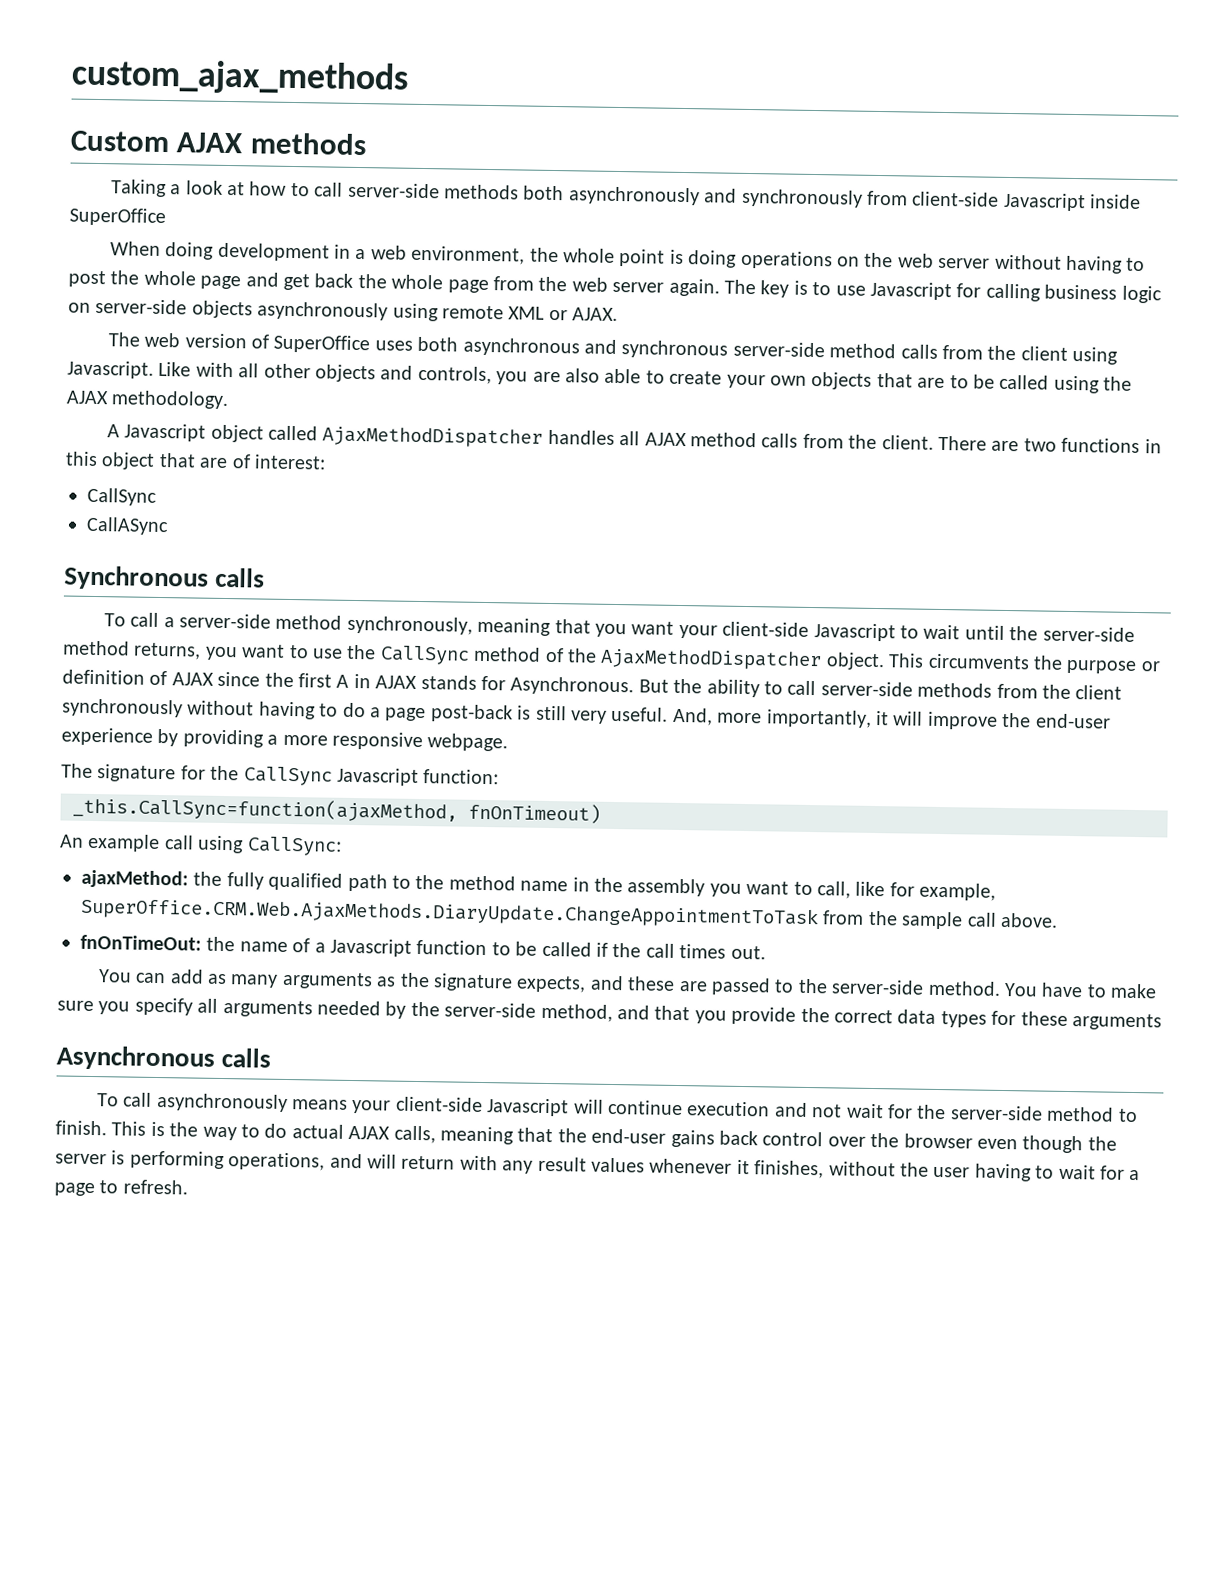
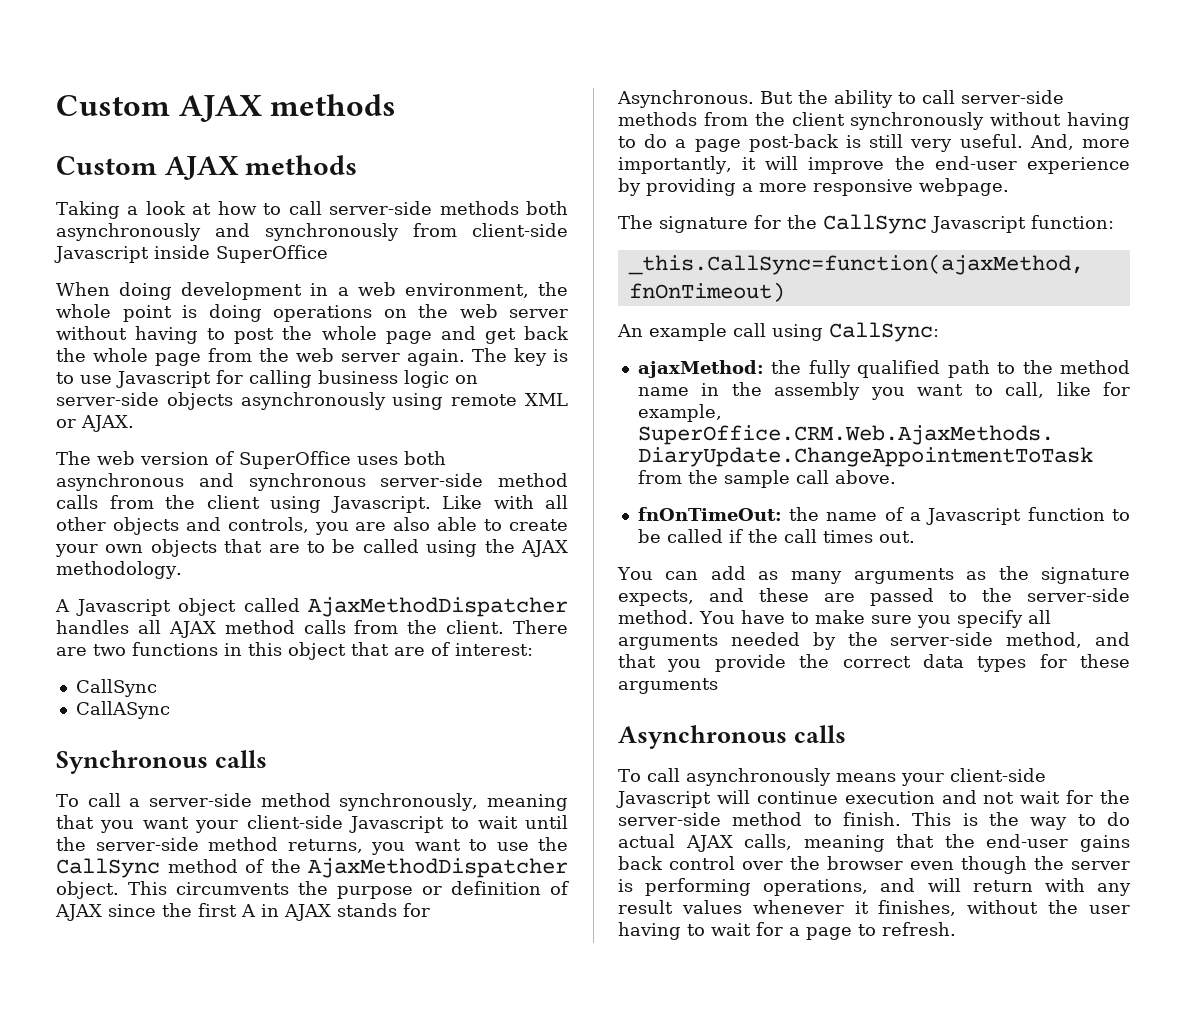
[71,58,409,96] custom_ajax_methods -> [56,94,397,122] Custom AJAX methods

